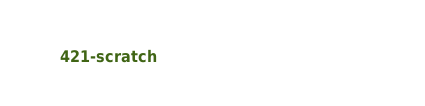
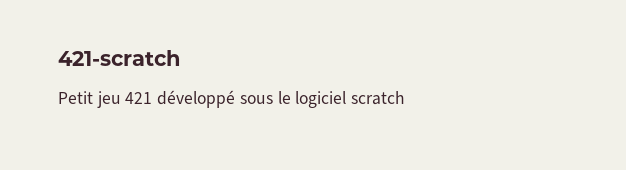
(157, 56) none -> [58,90,406,108] // Petit jeu 421 développé sous le logiciel scratch

